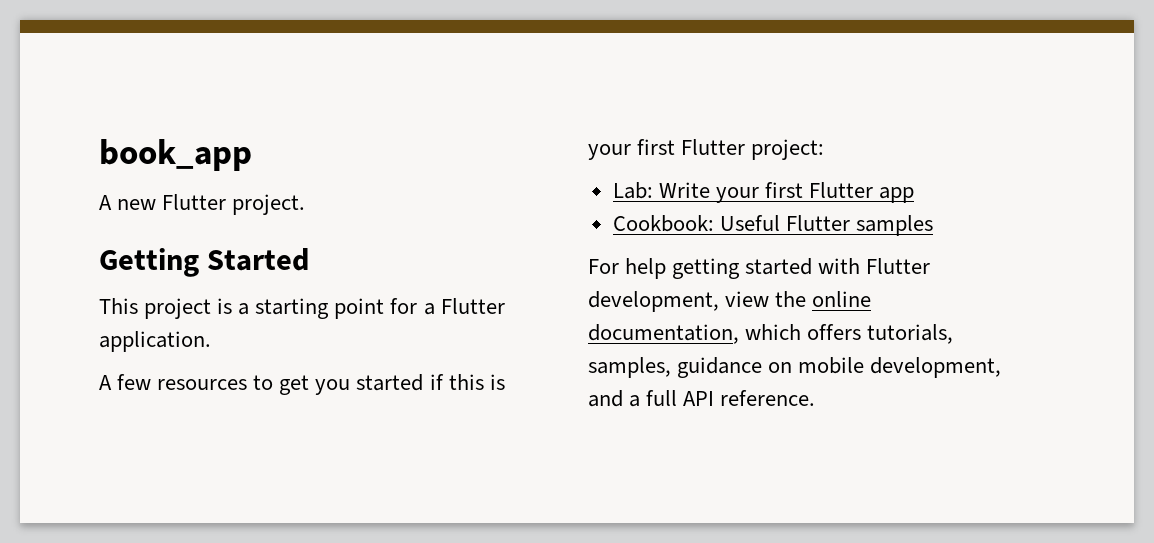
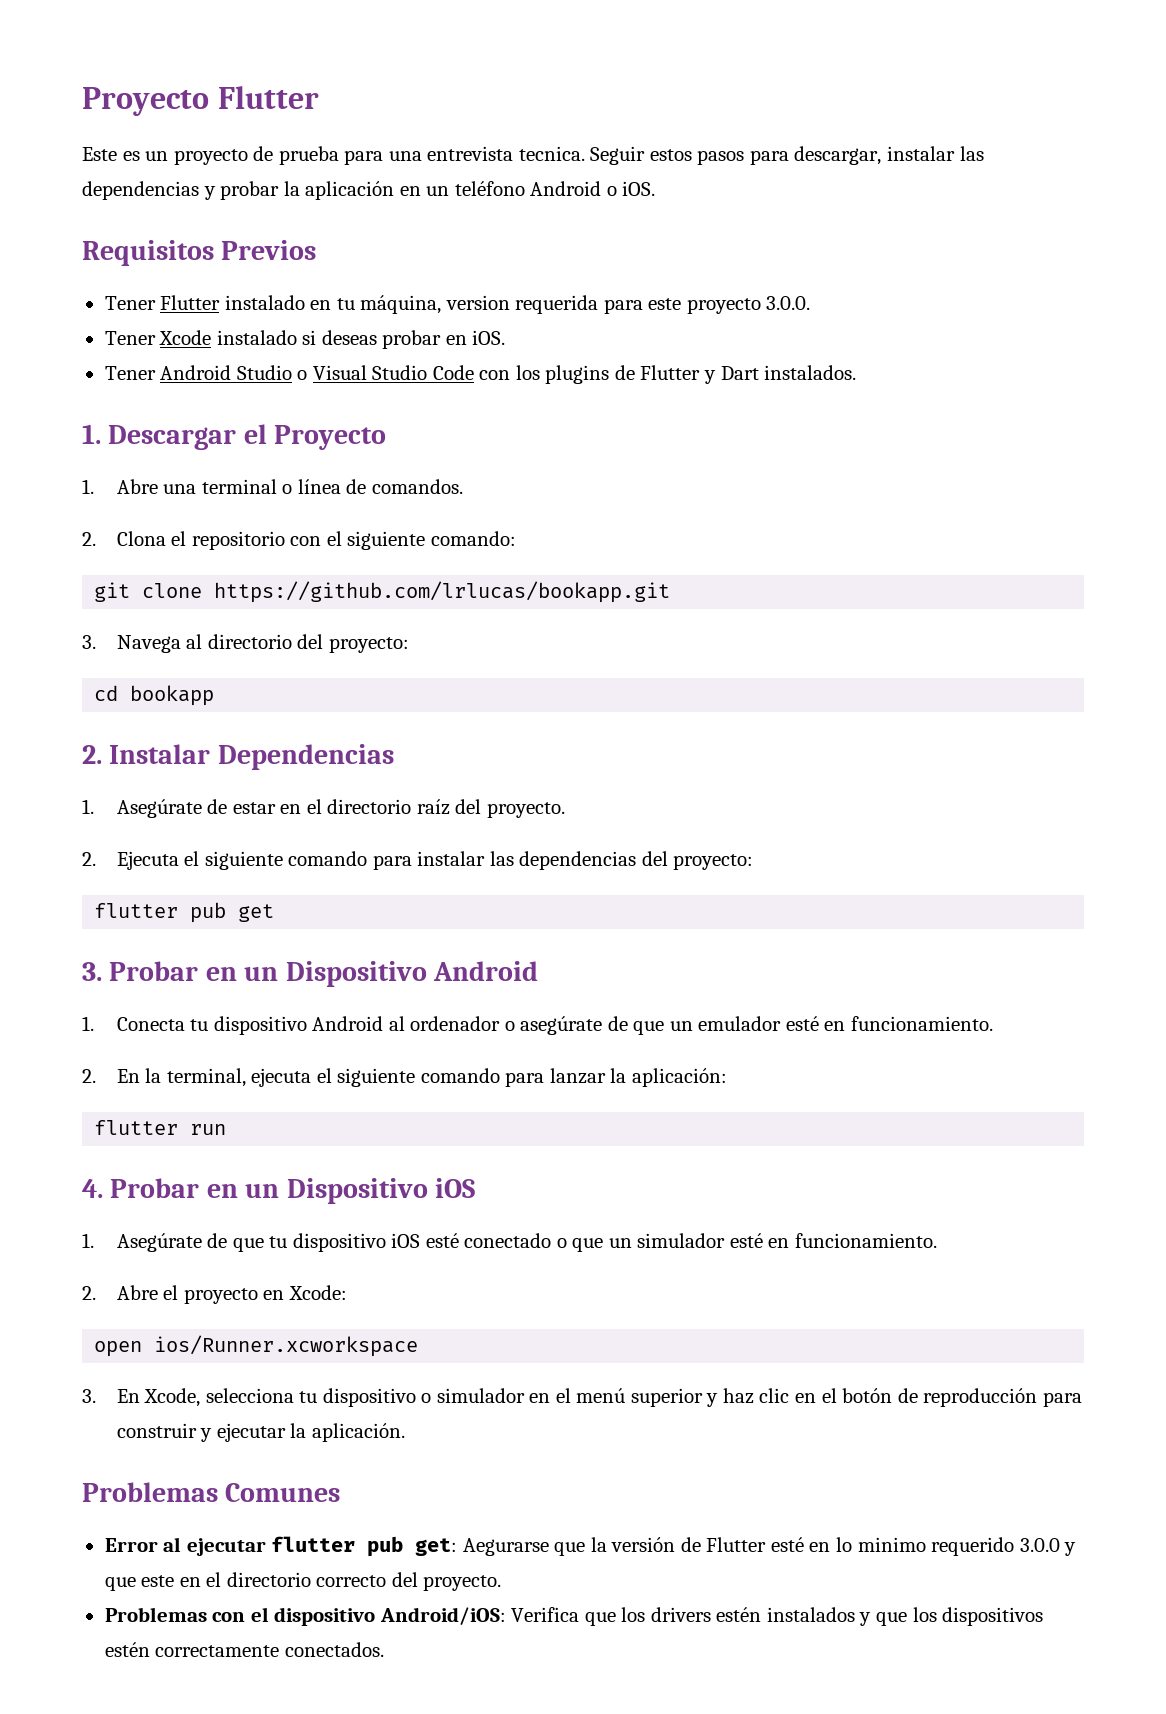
[99,139,252,171] [99,194,306,215] [99,248,310,277] [99,298,505,319] [99,331,211,352] [99,374,505,395] [588,139,825,160] [612,182,915,203] [612,215,933,236] [588,258,931,279] [588,291,872,312] [588,324,954,344] [588,357,1002,378] [588,390,816,407] book_app // A new Flutter project. // Getting Started // This project is a starting point for a Flutter application. // A few resources to get you started if this is your first Flutter project: // Lab: Write your first Flutter app // Cookbook: Useful Flutter samples // For help getting started with Flutter development, view the online documentation, which offers tutorials, samples, guidance on mobile development, and a full API reference. -> [82,86,319,116] [82,146,984,165] [82,181,656,200] [82,240,317,266] [104,295,811,314] [104,330,506,349] [104,365,857,384] [82,424,387,450] [82,479,463,494] [82,531,516,550] [94,581,671,603] [82,634,409,653] [94,685,215,706] [82,744,394,770] [82,799,565,818] [82,851,754,870] [94,902,275,923] [82,961,539,987] [82,1016,993,1035] [82,1068,727,1087] [94,1120,227,1135] [82,1178,476,1204] [82,1233,937,1252] [82,1285,347,1304] [94,1335,419,1357] [82,1388,1082,1407] [116,1423,405,1442] [82,1482,341,1502] [104,1536,1077,1557] [104,1572,502,1591] [104,1607,1044,1626] [104,1642,384,1657] Proyecto Flutter // Este es un proyecto de prueba para una entrevista tecnica. Seguir estos pasos para descargar, instalar las dependencias y probar la aplicación en un teléfono Android o iOS. // Requisitos Previos // Tener Flutter instalado en tu máquina, version requerida para este proyecto 3.0.0. // Tener Xcode instalado si deseas probar en iOS. // Tener Android Studio o Visual Studio Code con los plugins de Flutter y Dart instalados. // 1. Descargar el Proyecto // 1. Abre una terminal o línea de comandos. // 2. Clona el repositorio con el siguiente comando: // git clone https://github.com/lrlucas/bookapp.git // 3. Navega al directorio del proyecto: // cd bookapp // 2. Instalar Dependencias // 1. Asegúrate de estar en el directorio raíz del proyecto. // 2. Ejecuta el siguiente comando para instalar las dependencias del proyecto: // flutter pub get // 3. Probar en un Dispositivo Android // 1. Conecta tu dispositivo Android al ordenador o asegúrate de que un emulador esté en funcionamiento. // 2. En la terminal, ejecuta el siguiente comando para lanzar la aplicación: // flutter run // 4. Probar en un Dispositivo iOS // 1. Asegúrate de que tu dispositivo iOS esté conectado o que un simulador esté en funcionamiento. // 2. Abre el proyecto en Xcode: // open ios/Runner.xcworkspace // 3. En Xcode, selecciona tu dispositivo o simulador en el menú superior y haz clic en el botón de reproducción para construir y ejecutar la aplicación. // Problemas Comunes // Error al ejecutar flutter pub get: Aegurarse que la versión de Flutter esté en lo minimo requerido 3.0.0 y que este en el directorio correcto del proyecto. // Problemas con el dispositivo Android/iOS: Verifica que los drivers estén instalados y que los dispositivos estén correctamente conectados.

